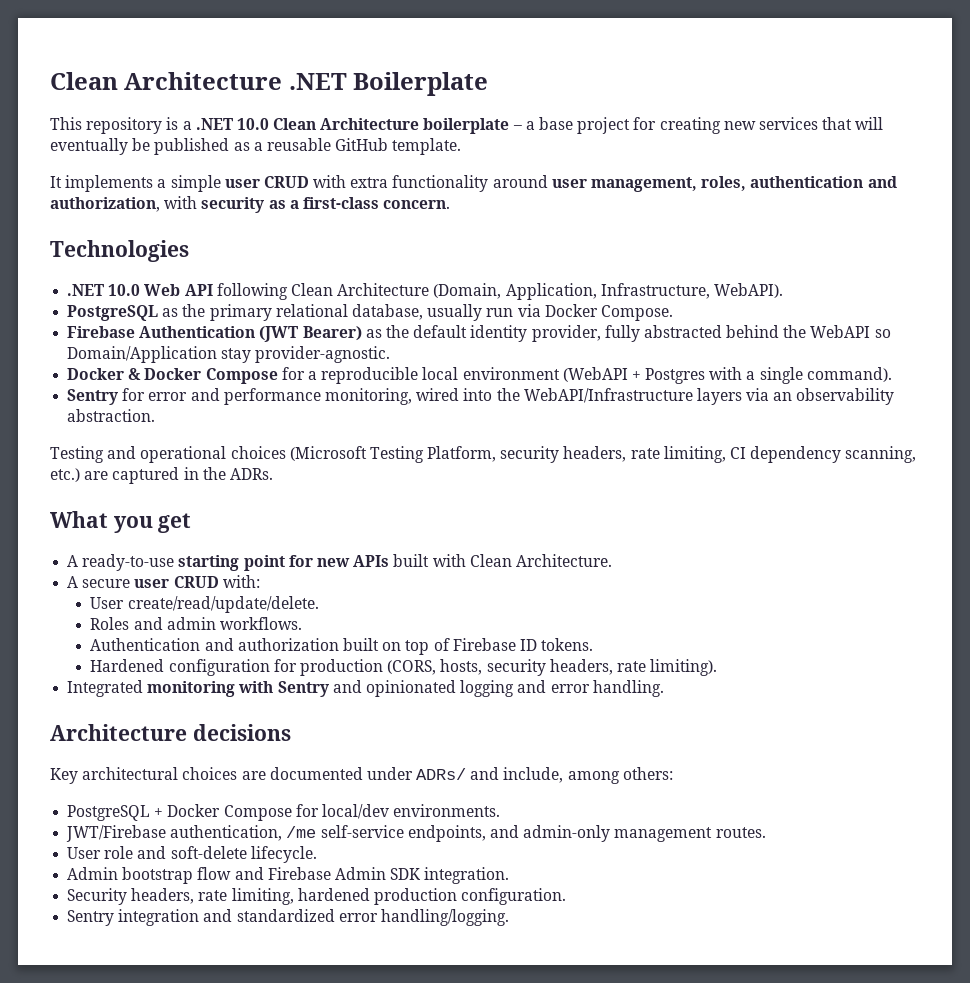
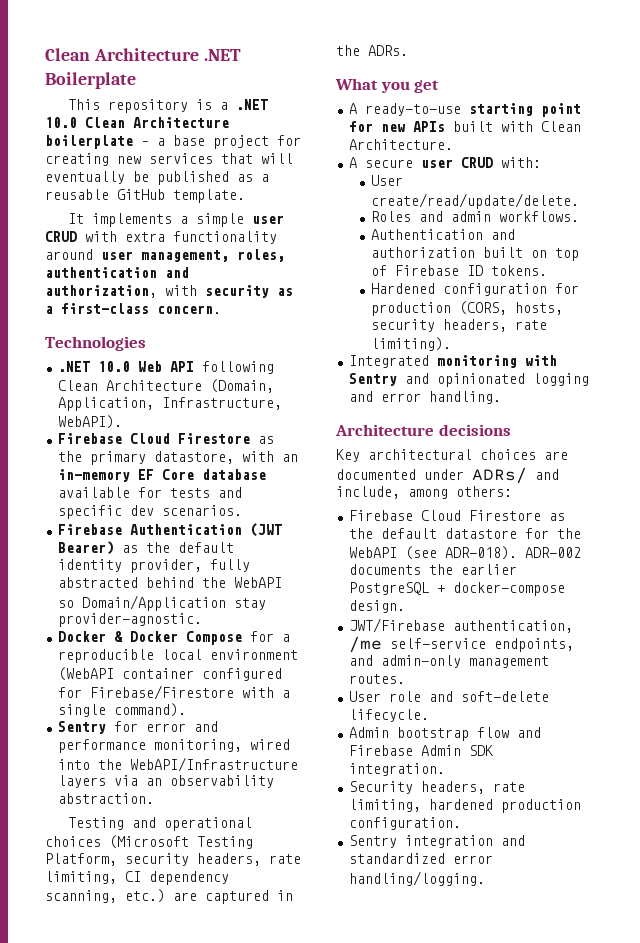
[67,304,673,321] PostgreSQL as the primary relational database, usually run via Docker Compose. -> [57,433,274,444] [57,451,298,465] [57,469,266,482] [57,487,242,498] [57,505,242,519] Firebase Cloud Firestore as the primary datastore, with an in-memory EF Core database available for tests and specific dev scenarios.
[631,368,706,384] + Postgres -> [121,668,282,681] [57,685,234,700] container configured for Firebase/Firestore
[67,804,501,821] PostgreSQL + Docker Compose for local/dev environments. -> [348,510,565,521] [348,528,581,539] [348,546,581,560] [348,564,517,575] [348,582,565,596] [348,600,405,613] Firebase Cloud Firestore as the default datastore for the WebAPI (see ADR-018). ADR-002 documents the earlier PostgreSQL + docker-compose design.

